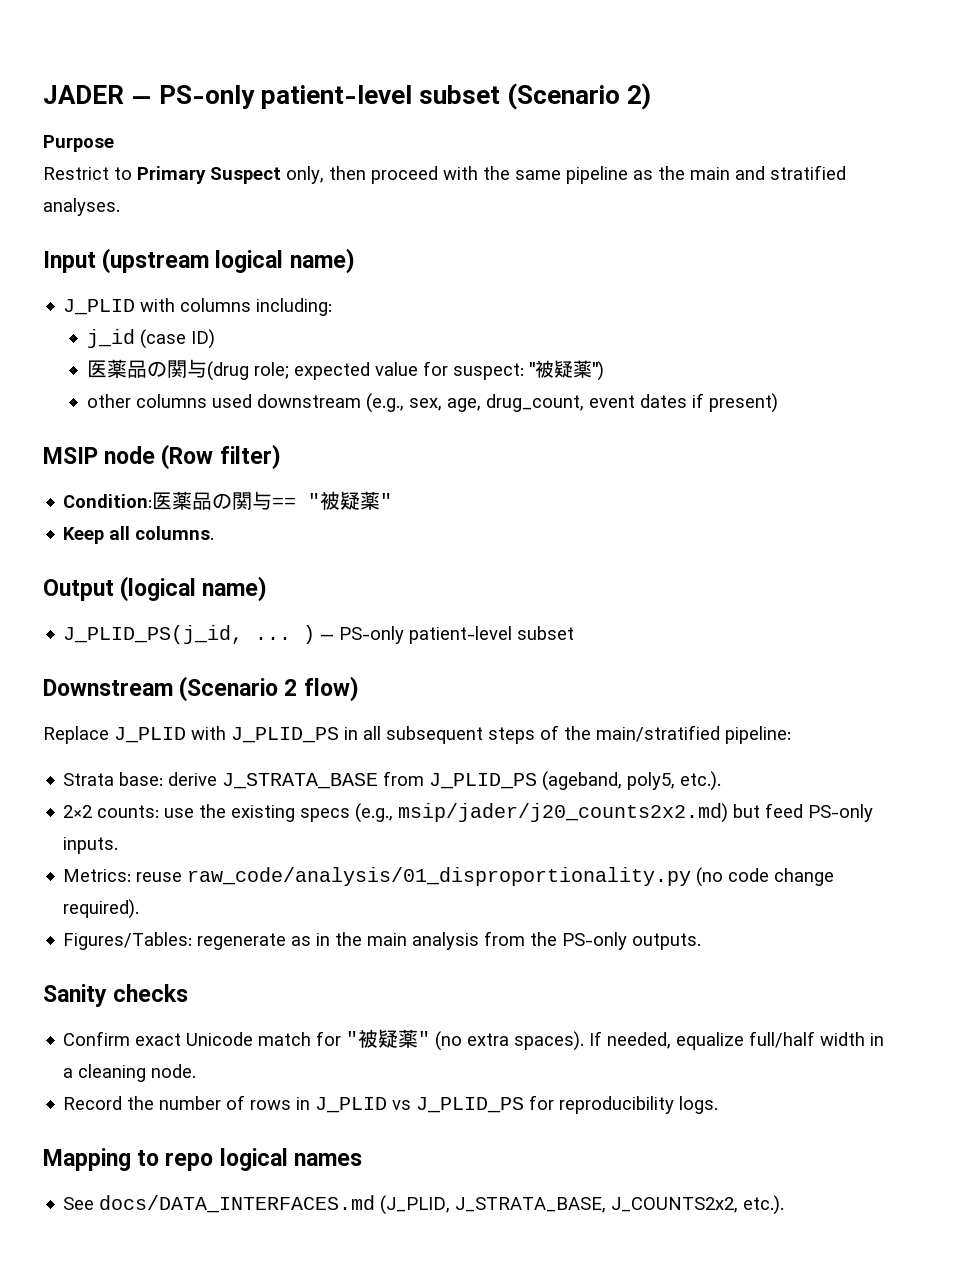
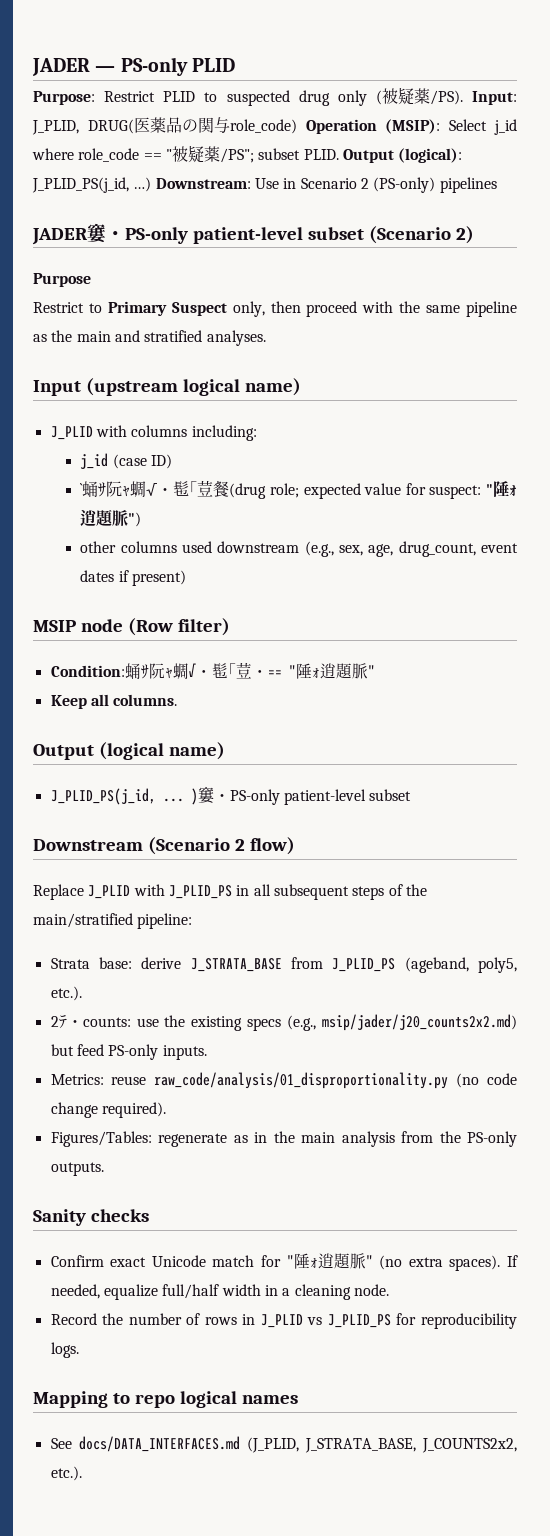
(256, 97) none -> [192,58,236,72] [33,87,517,106] [32,117,517,135] [32,145,463,163] [32,177,497,193] [32,223,188,245] PLID // Purpose: Restrict PLID to suspected drug only (被疑薬/PS). Input: J_PLID, DRUG(医薬品の関与role_code) Operation (MSIP): Select j_id where role_code == "被疑薬/PS"; subset PLID. Output (logical): J_PLID_PS(j_id, …) Downstream: Use in Scenario 2 (PS-only) pipelines // JADER窶・PS-only
[87,359,208,378] 医薬品の関与 -> [80,480,230,498] `蛹ｻ阮ｬ蜩√・髢｢荳餐
[535,360,593,378] 被疑薬 -> [493,481,518,497] [80,509,129,527] 陲ｫ逍題脈
[152,491,381,510] 医薬品の関与== "被疑薬 -> [124,662,368,680] 蛹ｻ阮ｬ蜩√・髢｢荳・== "陲ｫ逍題脈
[320,634,335,640] — -> [197,786,230,803] 窶・
[63,805,93,818] 2×2 -> [50,1015,83,1029] 2ﾃ・
[358,1029,419,1048] 被疑薬 -> [293,1253,366,1269] 陲ｫ逍題脈

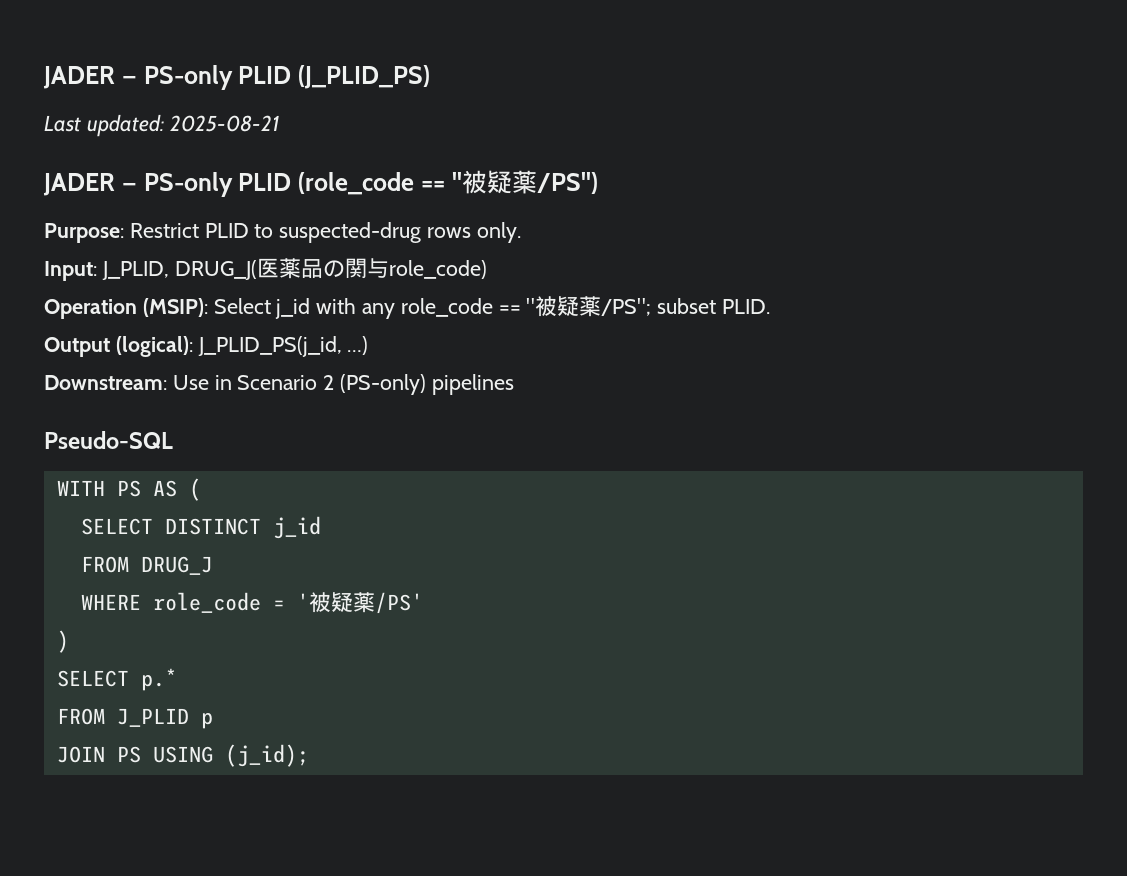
[32,57,236,76] [33,87,463,106] JADER — PS-only PLID // Purpose: Restrict PLID to suspected drug only (被疑薬/PS). -> [43,65,430,90] [44,114,279,137] [43,170,598,197] [44,222,521,243] JADER — PS-only PLID (J_PLID_PS) // Last updated: 2025-08-21 // JADER — PS-only PLID (role_code == "被疑薬/PS") // Purpose: Restrict PLID to suspected-drug rows only. //
[87,119,134,134] DRUG( -> [174,260,257,280] DRUG_J(
(297, 126) none -> (487, 269) //
[32,148,74,160] where -> [316,298,396,319] with any
(339, 154) none -> (771, 306) //
(152, 184) none -> (369, 345) //
[32,223,474,245] [33,273,91,287] [33,301,517,317] [33,330,266,346] [33,378,301,396] [50,425,257,441] [80,453,173,469] [80,480,518,499] [80,509,142,527] [80,541,518,557] [80,570,187,586] [33,618,230,636] [50,662,375,680] [50,694,178,709] [33,742,225,760] [50,786,412,805] [33,837,295,855] [33,884,427,900] [33,913,193,929] [50,957,517,973] [50,986,82,1001] [50,1014,517,1031] [50,1044,207,1060] [50,1072,517,1089] [50,1102,166,1118] [50,1131,517,1147] [50,1162,104,1176] [33,1209,149,1226] [50,1253,518,1271] [50,1284,389,1300] [50,1313,517,1329] [50,1342,79,1358] [33,1391,298,1408] [50,1436,517,1453] [50,1466,82,1481] JADER窶・PS-only patient-level subset (Scenario 2) // Purpose // Restrict to Primary Suspect only, then proceed with the same pipeline as the main and stratified analyses. // Input (upstream logical name) // J_PLID with columns including: // j_id (case ID) // `蛹ｻ阮ｬ蜩√・髢｢荳餐(drug role; expected value for suspect: "陲ｫ逍題脈") // other columns used downstream (e.g., sex, age, drug_count, event dates if present) // MSIP node (Row filter) // Condition:蛹ｻ阮ｬ蜩√・髢｢荳・== "陲ｫ逍題脈" // Keep all columns. // Output (logical name) // J_PLID_PS(j_id, ... )窶・PS-only patient-level subset // Downstream (Scenario 2 flow) // Replace J_PLID with J_PLID_PS in all subsequent steps of the main/stratified pipeline: // Strata base: derive J_STRATA_BASE from J_PLID_PS (ageband, poly5, etc.). // 2ﾃ・counts: use the existing specs (e.g., msip/jader/j20_counts2x2.md) but feed PS-only inputs. // Metrics: reuse raw_code/analysis/01_disproportionality.py (no code change required). // Figures/Tables: regenerate as in the main analysis from the PS-only outputs. // Sanity checks // Confirm exact Unicode match for "陲ｫ逍題脈" (no extra spaces). If needed, equalize full/half width in a cleaning node. // Record the number of rows in J_PLID vs J_PLID_PS for reproducibility logs. // Mapping to repo logical names // See docs/DATA_INTERFACES.md (J_PLID, J_STRATA_BASE, J_COUNTS2x2, etc.). -> [44,431,173,449] [56,478,201,501] [80,516,321,539] [80,556,213,575] [80,592,423,614] [56,630,69,653] [56,668,177,691] [56,708,213,729] [56,744,309,767] Pseudo-SQL // WITH PS AS ( // SELECT DISTINCT j_id // FROM DRUG_J // WHERE role_code = '被疑薬/PS' // ) // SELECT p.* // FROM J_PLID p // JOIN PS USING (j_id);

